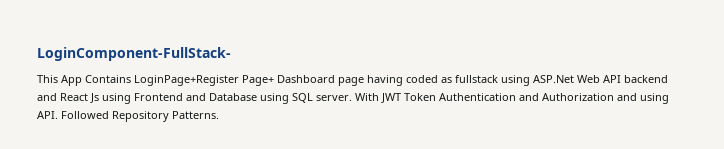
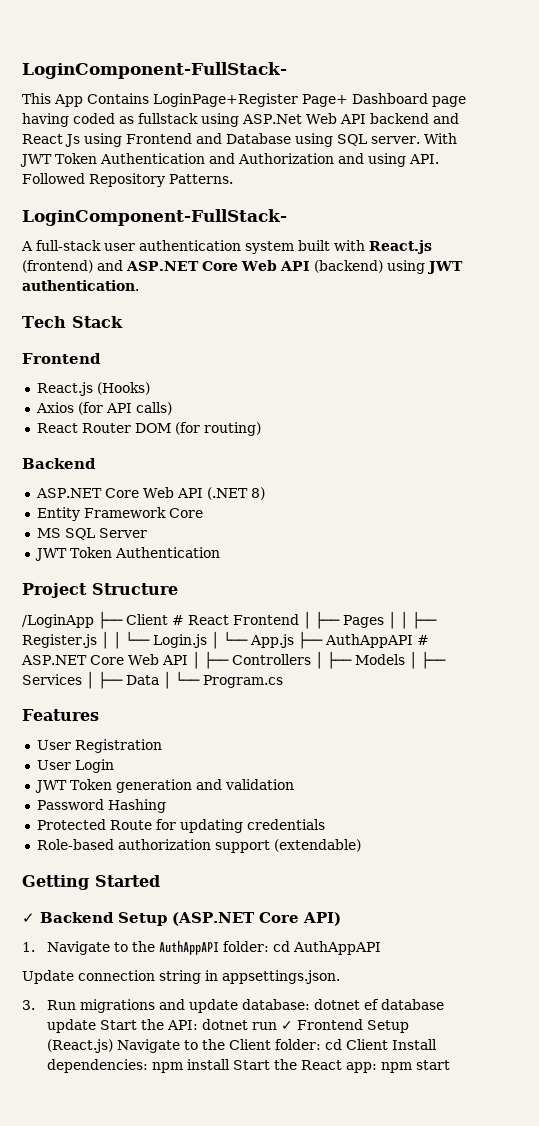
(219, 115) none -> [22,209,287,226] [21,240,432,254] [22,260,463,274] [22,280,139,291] [22,316,123,328] [22,353,101,364] [36,382,150,396] [35,402,172,415] [36,422,261,436] [22,458,96,469] [35,487,265,500] [36,507,203,521] [36,528,147,540] [34,547,220,561] [22,583,178,598] [22,611,437,629] [22,631,429,649] [21,651,446,669] [22,671,283,689] [22,709,99,721] [36,739,162,753] [36,759,114,773] [34,779,294,793] [36,799,166,813] [36,819,325,833] [36,839,361,853] [22,875,160,890] [22,912,341,926] [22,940,381,955] [22,970,340,984] [22,999,444,1013] [46,1019,409,1033] [46,1039,437,1053] [46,1059,450,1073] // LoginComponent-FullStack- // A full-stack user authentication system built with React.js (frontend) and ASP.NET Core Web API (backend) using JWT authentication. // Tech Stack // Frontend // React.js (Hooks) // Axios (for API calls) // React Router DOM (for routing) // Backend // ASP.NET Core Web API (.NET 8) // Entity Framework Core // MS SQL Server // JWT Token Authentication // Project Structure // /LoginApp ├── Client # React Frontend │ ├── Pages │ │ ├── Register.js │ │ └── Login.js │ └── App.js ├── AuthAppAPI # ASP.NET Core Web API │ ├── Controllers │ ├── Models │ ├── Services │ ├── Data │ └── Program.cs // Features // User Registration // User Login // JWT Token generation and validation // Password Hashing // Protected Route for updating credentials // Role-based authorization support (extendable) // Getting Started // ✓ Backend Setup (ASP.NET Core API) // 1. Navigate to the AuthAppAPI folder: cd AuthAppAPI // Update connection string in appsettings.json. // 3. Run migrations and update database: dotnet ef database update Start the API: dotnet run ✓ Frontend Setup (React.js) Navigate to the Client folder: cd Client Install dependencies: npm install Start the React app: npm start

